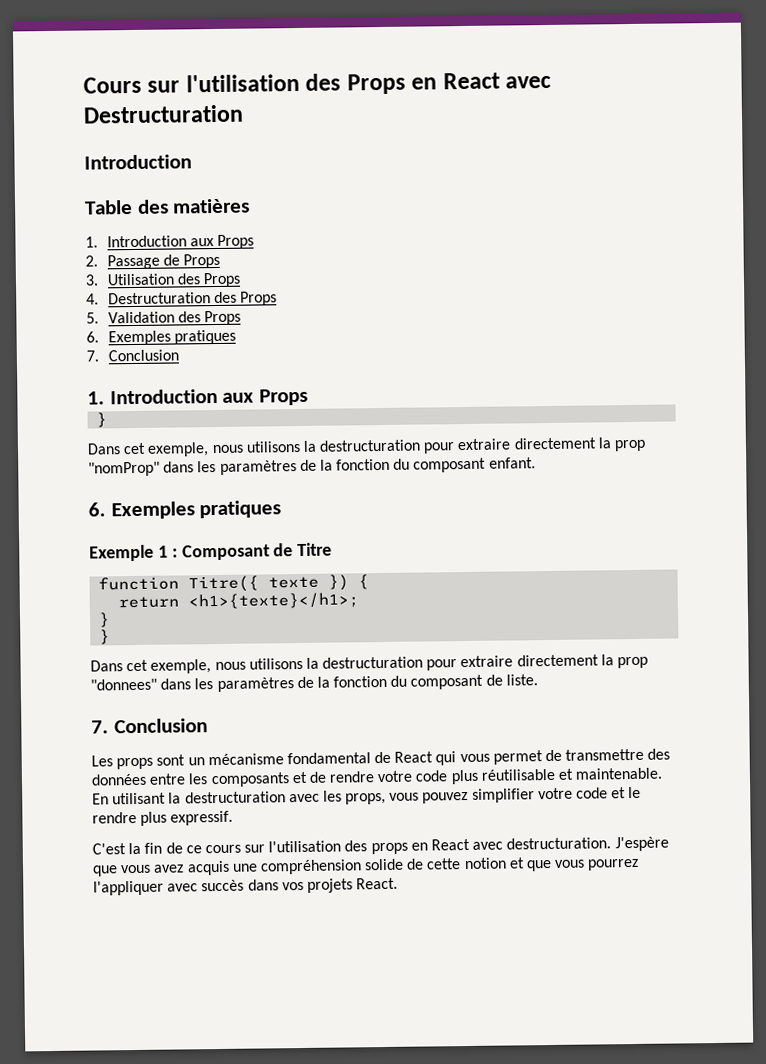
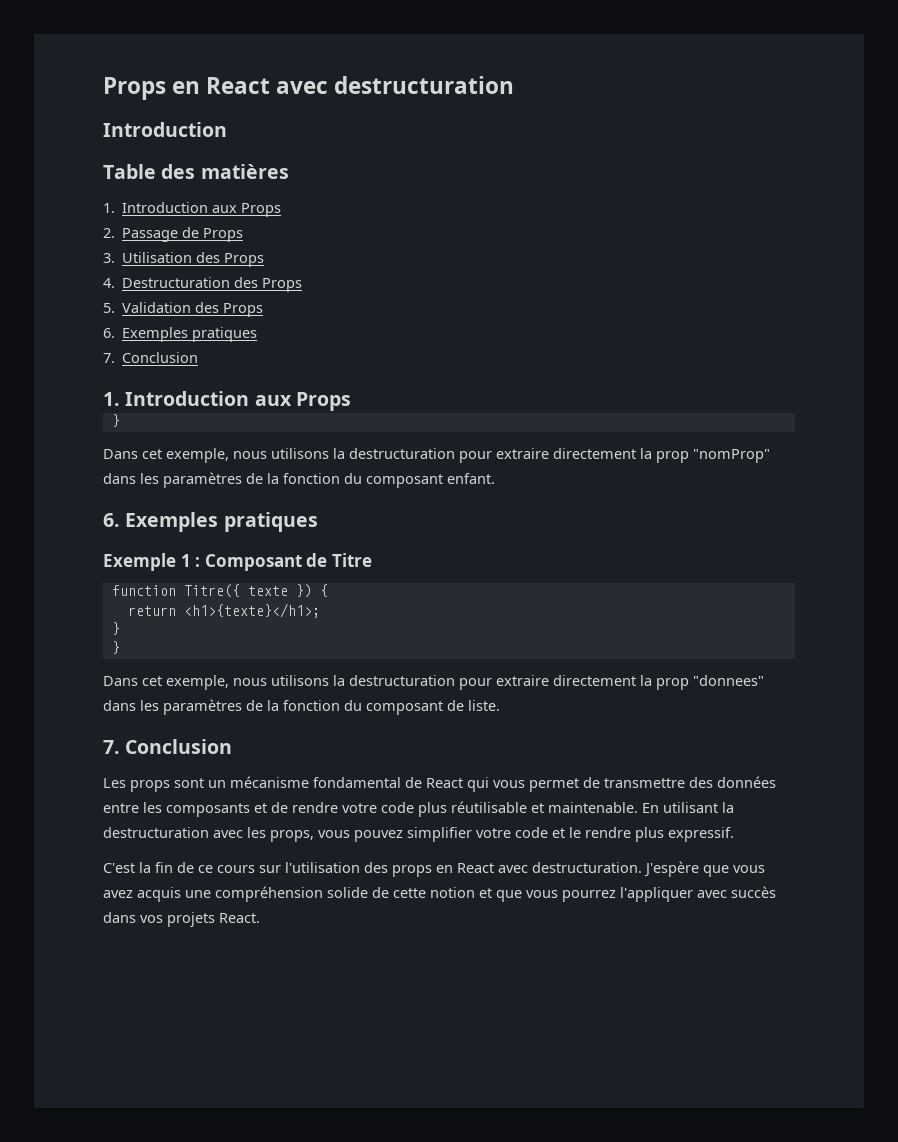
[83,73,342,94] Cours sur l'utilisation des -> (103, 88) none
[83,104,244,124] Destructuration -> [334,76,515,94] destructuration

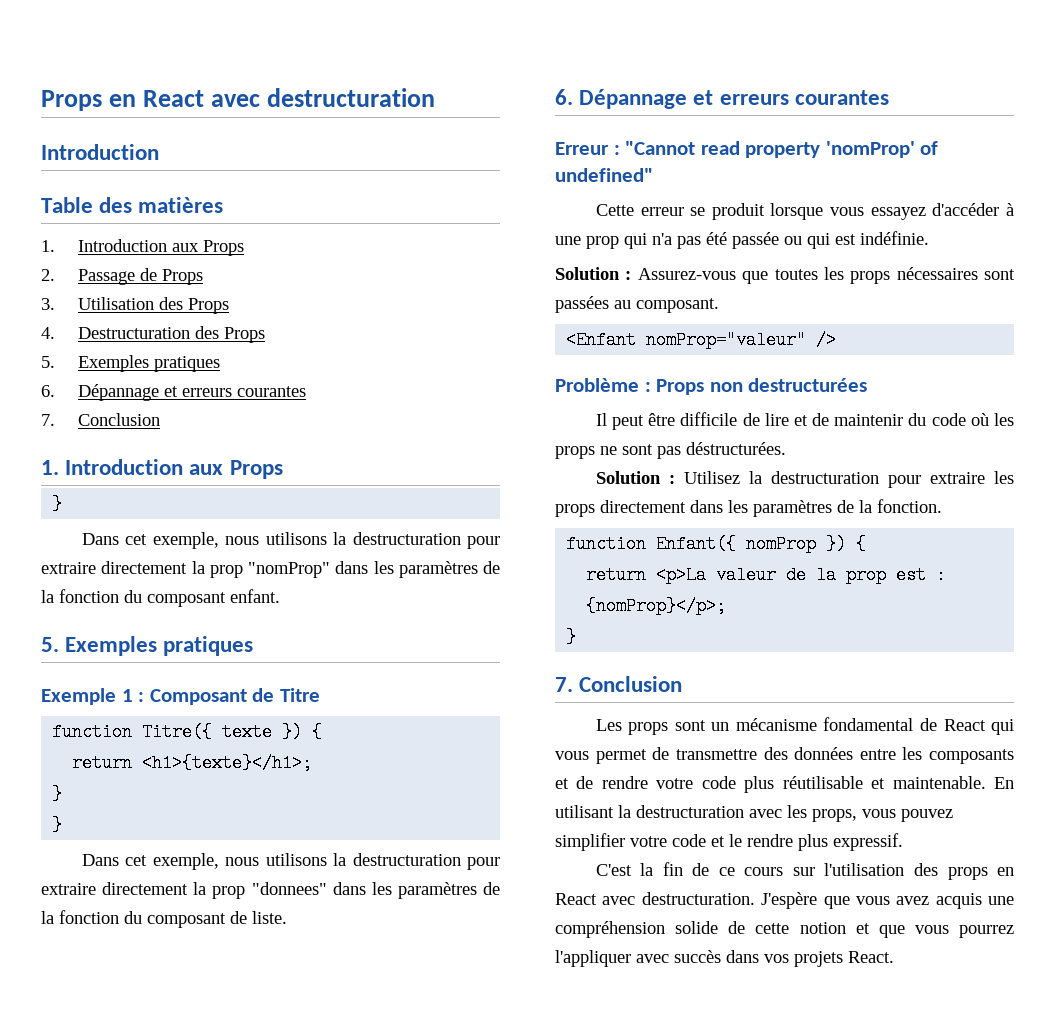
[122,302,264,317] [103,327,258,342] Validation des Props // 6. Exemples pratiques -> [77,355,220,372] [41,384,306,401] Exemples pratiques // 6. Dépannage et erreurs courantes
[103,513,120,527] 6. -> [41,637,59,652] 5.
(500, 705) none -> [555,89,889,109] [555,141,939,158] [555,168,653,182] [595,203,1014,220] [555,231,929,249] [555,267,1015,284] [555,296,719,313] [566,331,837,349] [555,378,868,395] [595,412,1014,430] [555,442,786,459] [595,471,1014,488] [555,499,942,517] [566,535,867,553] [586,566,947,584] [586,597,727,615] [566,628,577,646] // 6. Dépannage et erreurs courantes // Erreur : "Cannot read property 'nomProp' of undefined" // Cette erreur se produit lorsque vous essayez d'accéder à une prop qui n'a pas été passée ou qui est indéfinie. // Solution : Assurez-vous que toutes les props nécessaires sont passées au composant. // <Enfant nomProp="valeur" /> // Problème : Props non destructurées // Il peut être difficile de lire et de maintenir du code où les props ne sont pas déstructurées. // Solution : Utilisez la destructuration pour extraire les props directement dans les paramètres de la fonction. // function Enfant({ nomProp }) { // return <p>La valeur de la prop est : {nomProp}</p>; // }

